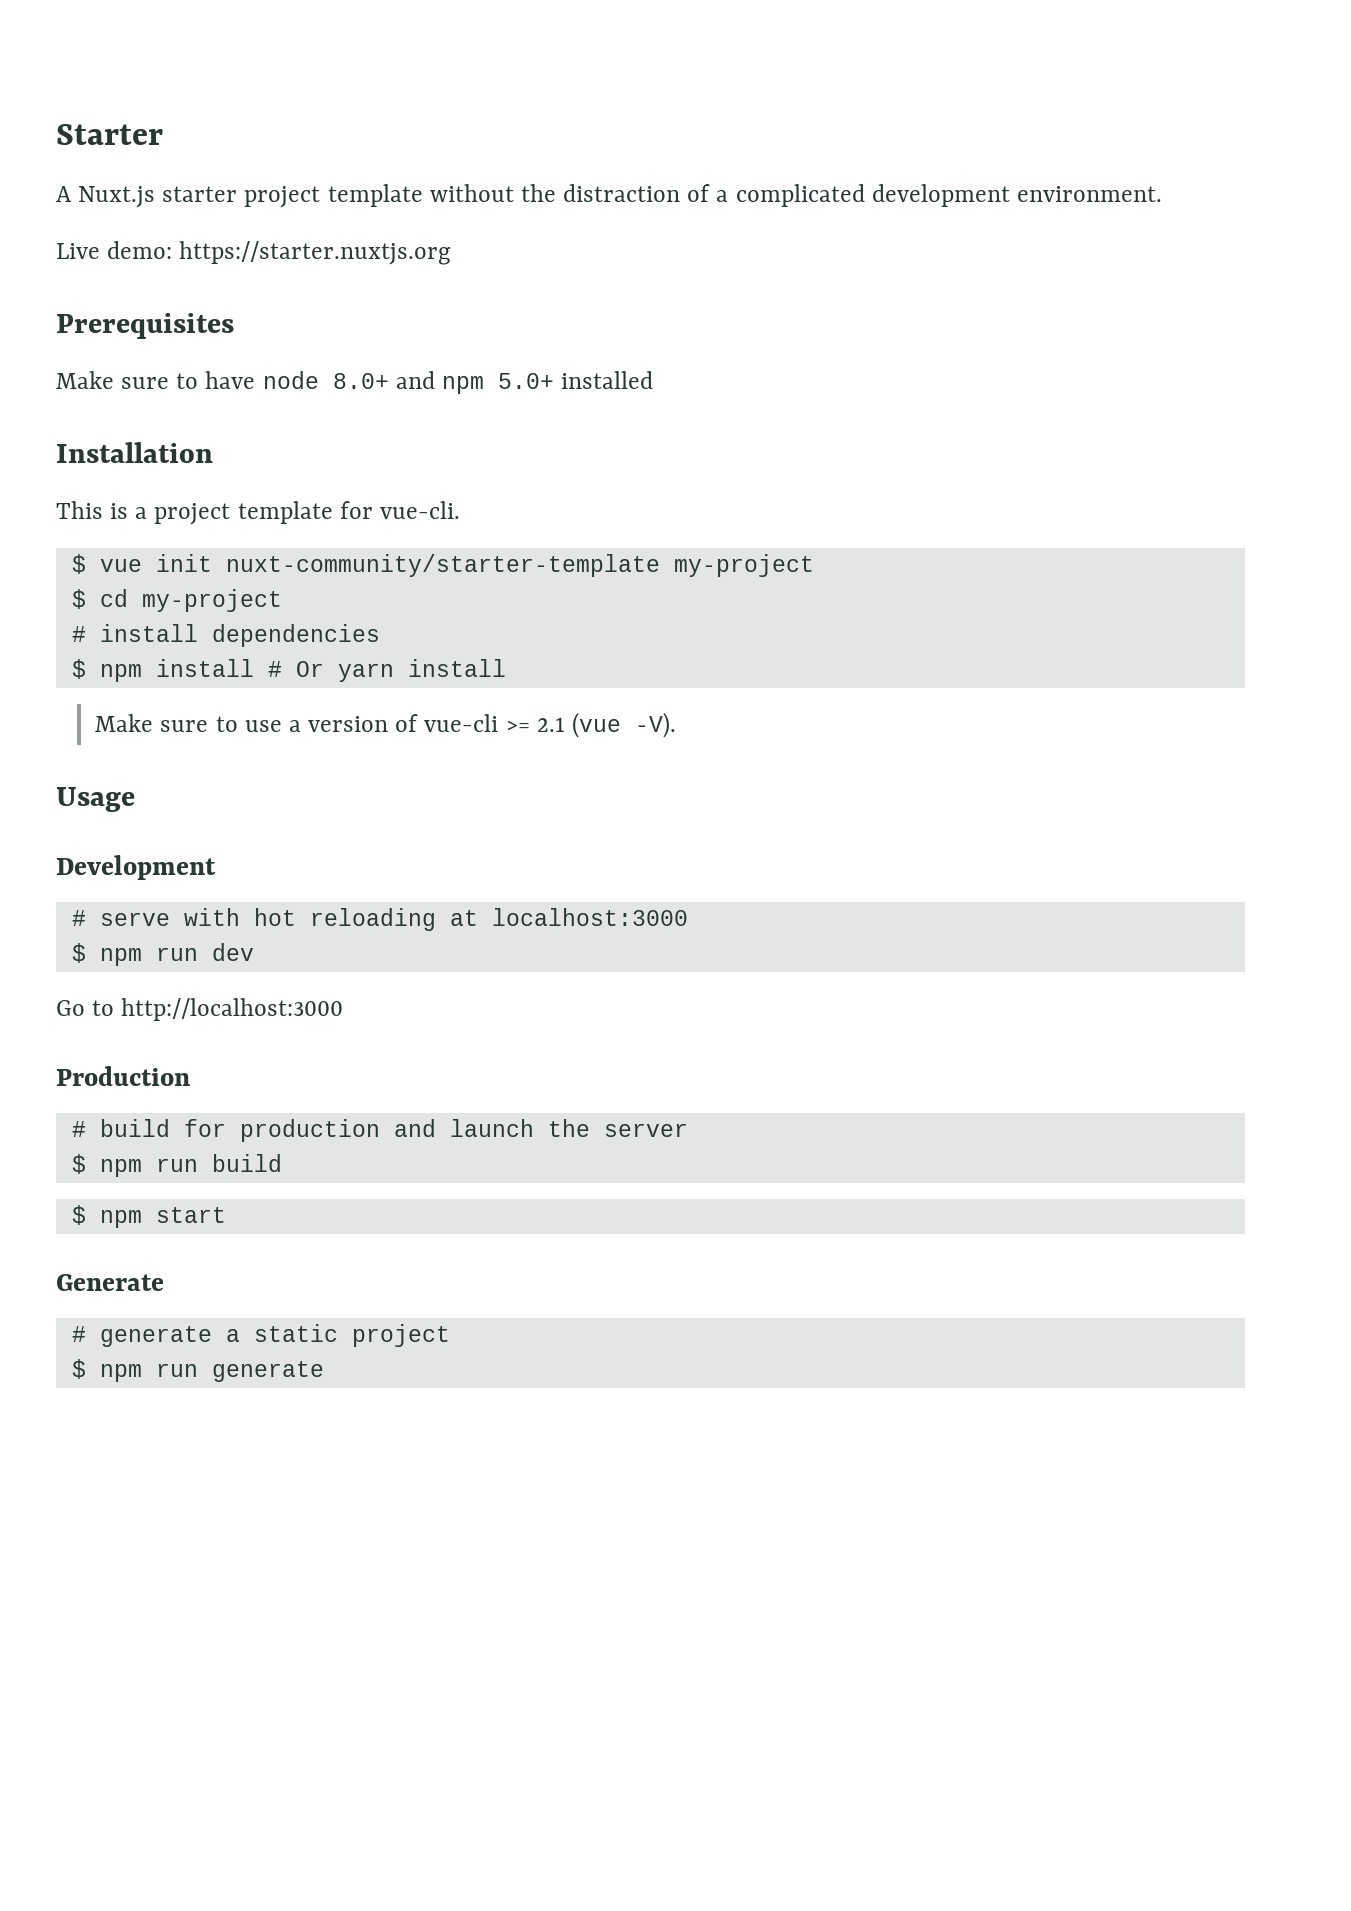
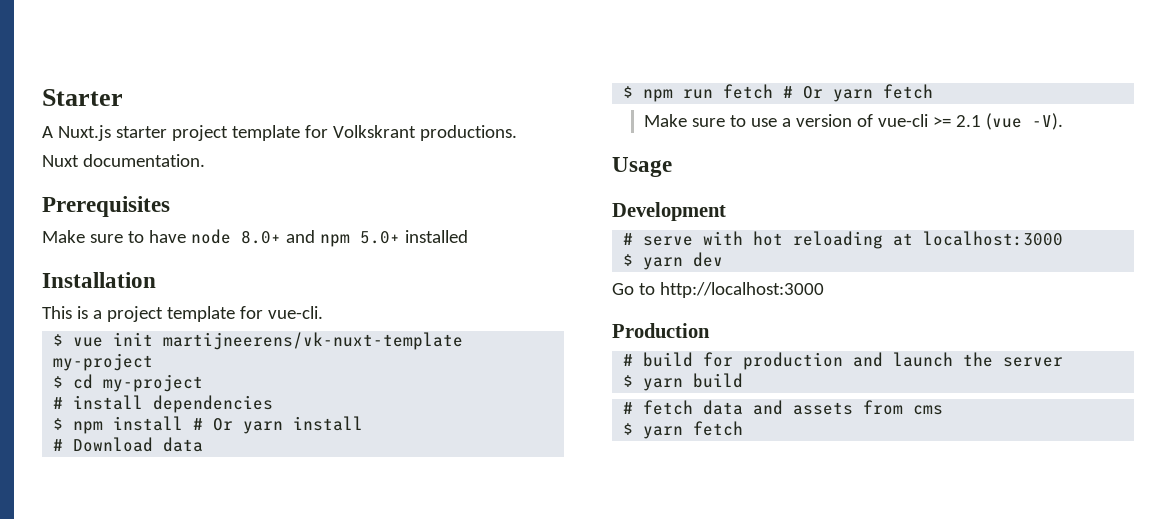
[429,184,1162,207] [56,241,452,265] without the distraction of a complicated development environment. // Live demo: https://starter.nuxtjs.org -> [304,125,517,141] [42,154,205,167] for Volkskrant productions. // Nuxt documentation.
[225,554,660,577] nuxt-community/starter-template -> [163,332,464,350] martijneerens/vk-nuxt-template
(506, 668) none -> [53,437,204,452] [623,84,934,102] // # Download data // $ npm run fetch # Or yarn fetch
[99,947,198,966] npm run -> [643,257,684,270] yarn
[99,1158,198,1177] npm run -> [643,378,684,391] yarn
[71,1205,226,1228] [56,1274,164,1291] [71,1324,450,1347] [71,1359,324,1382] $ npm start // Generate // # generate a static project // $ npm run generate -> [623,400,944,415] [623,421,744,439] # fetch data and assets from cms // $ yarn fetch

